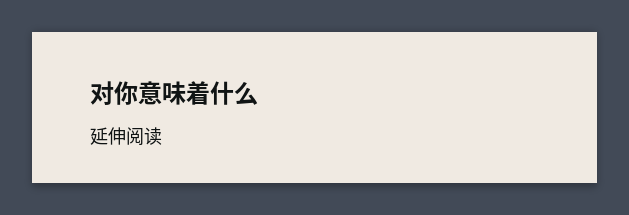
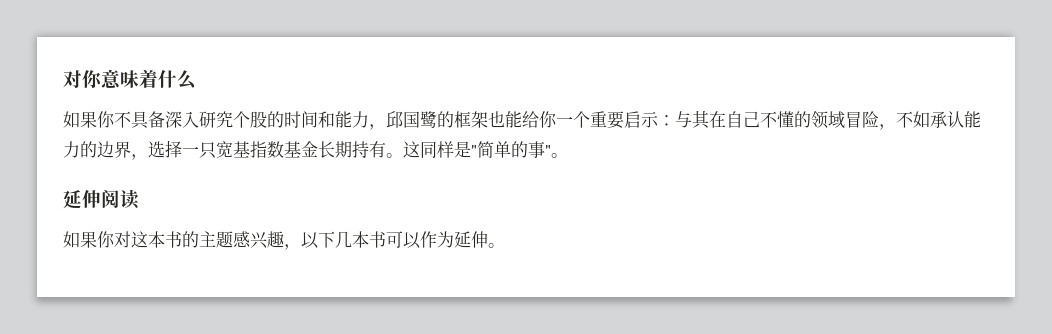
[90,127,162,145] 延伸阅读 -> [63,110,981,130] [63,140,568,160] [63,189,140,209] [63,231,505,250] 如果你不具备深入研究个股的时间和能力，邱国鹭的框架也能给你一个重要启示：与其在自己不懂的领域冒险，不如承认能力的边界，选择一只宽基指数基金长期持有。这同样是"简单的事"。 // 延伸阅读 // 如果你对这本书的主题感兴趣，以下几本书可以作为延伸。

